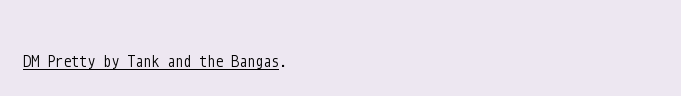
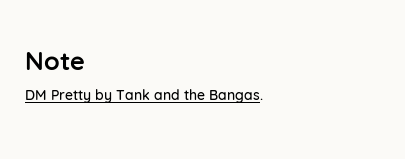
(23, 61) none -> [25,52,85,70] Note //

